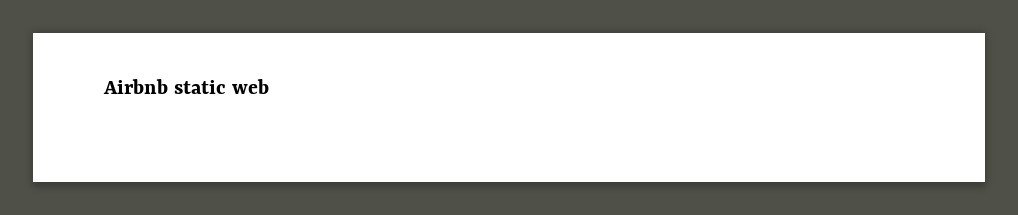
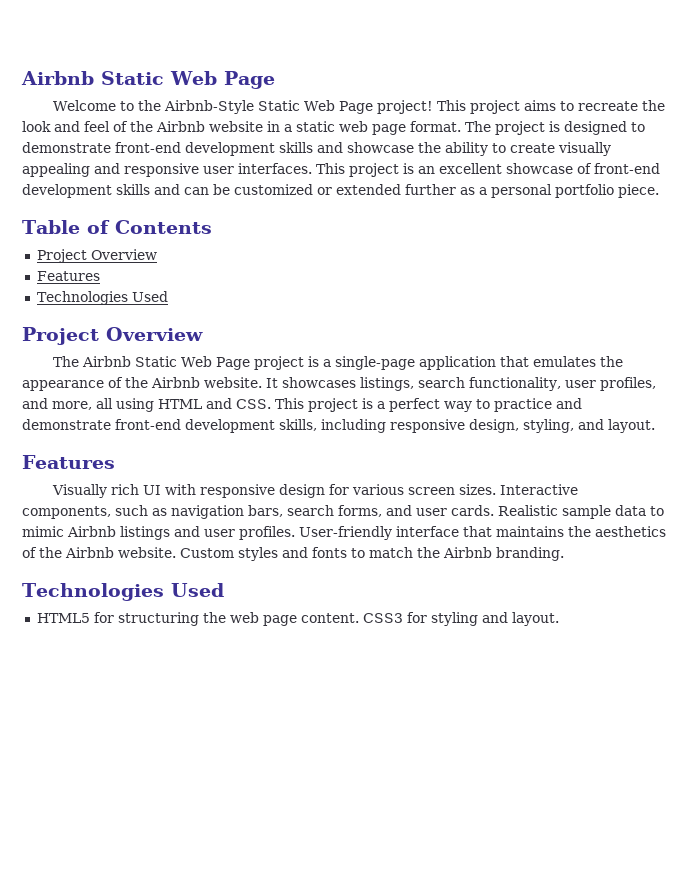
[103,79,270,94] Airbnb static web -> [21,71,275,89] [53,100,666,114] [22,121,645,135] [22,142,611,156] [22,163,660,177] [22,184,659,198] [22,220,212,234] [36,249,157,263] [36,271,100,281] [36,291,168,305] [22,327,203,345] [53,356,624,370] [22,377,656,391] [22,398,582,412] [22,419,655,433] [22,455,115,469] [52,484,579,498] [22,505,664,519] [22,526,666,540] [22,547,564,561] [22,583,224,601] [36,612,559,626] Airbnb Static Web Page // Welcome to the Airbnb-Style Static Web Page project! This project aims to recreate the look and feel of the Airbnb website in a static web page format. The project is designed to demonstrate front-end development skills and showcase the ability to create visually appealing and responsive user interfaces. This project is an excellent showcase of front-end development skills and can be customized or extended further as a personal portfolio piece. // Table of Contents // Project Overview // Features // Technologies Used // Project Overview // The Airbnb Static Web Page project is a single-page application that emulates the appearance of the Airbnb website. It showcases listings, search functionality, user profiles, and more, all using HTML and CSS. This project is a perfect way to practice and demonstrate front-end development skills, including responsive design, styling, and layout. // Features // Visually rich UI with responsive design for various screen sizes. Interactive components, such as navigation bars, search forms, and user cards. Realistic sample data to mimic Airbnb listings and user profiles. User-friendly interface that maintains the aesthetics of the Airbnb website. Custom styles and fonts to match the Airbnb branding. // Technologies Used // HTML5 for structuring the web page content. CSS3 for styling and layout.

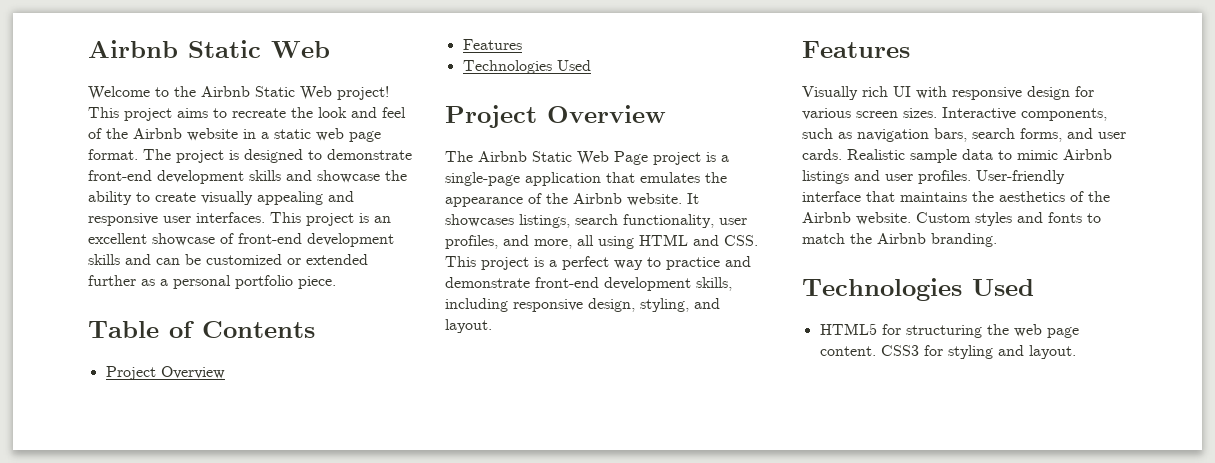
[21,71,275,89] Airbnb Static Web Page -> [88,40,330,58] Airbnb Static Web
[164,100,374,114] Airbnb-Style Static Web Page -> [201,86,332,100] Airbnb Static Web

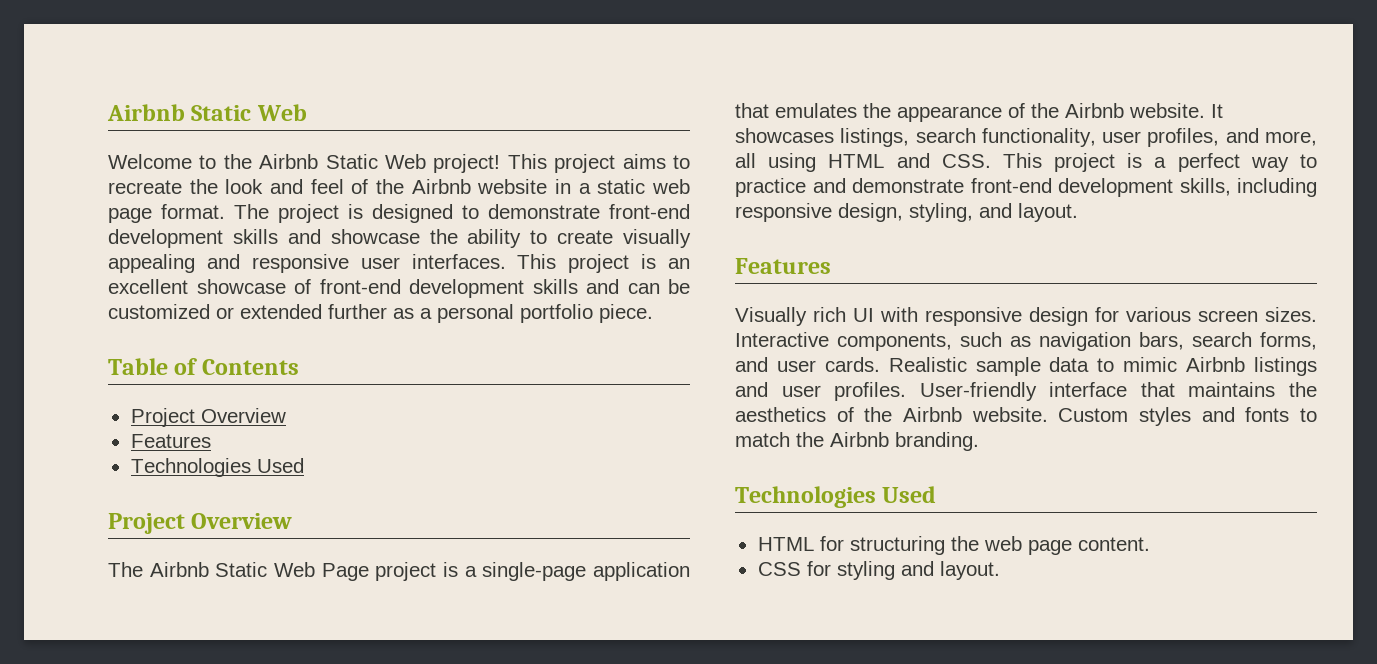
[819,323,877,335] HTML5 -> [757,537,814,551] HTML
[880,345,919,356] CSS3 -> [757,562,801,576] // CSS

